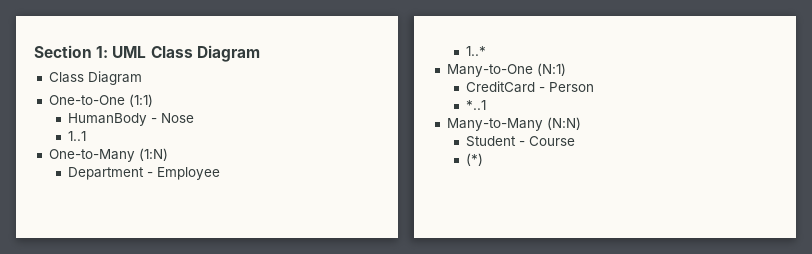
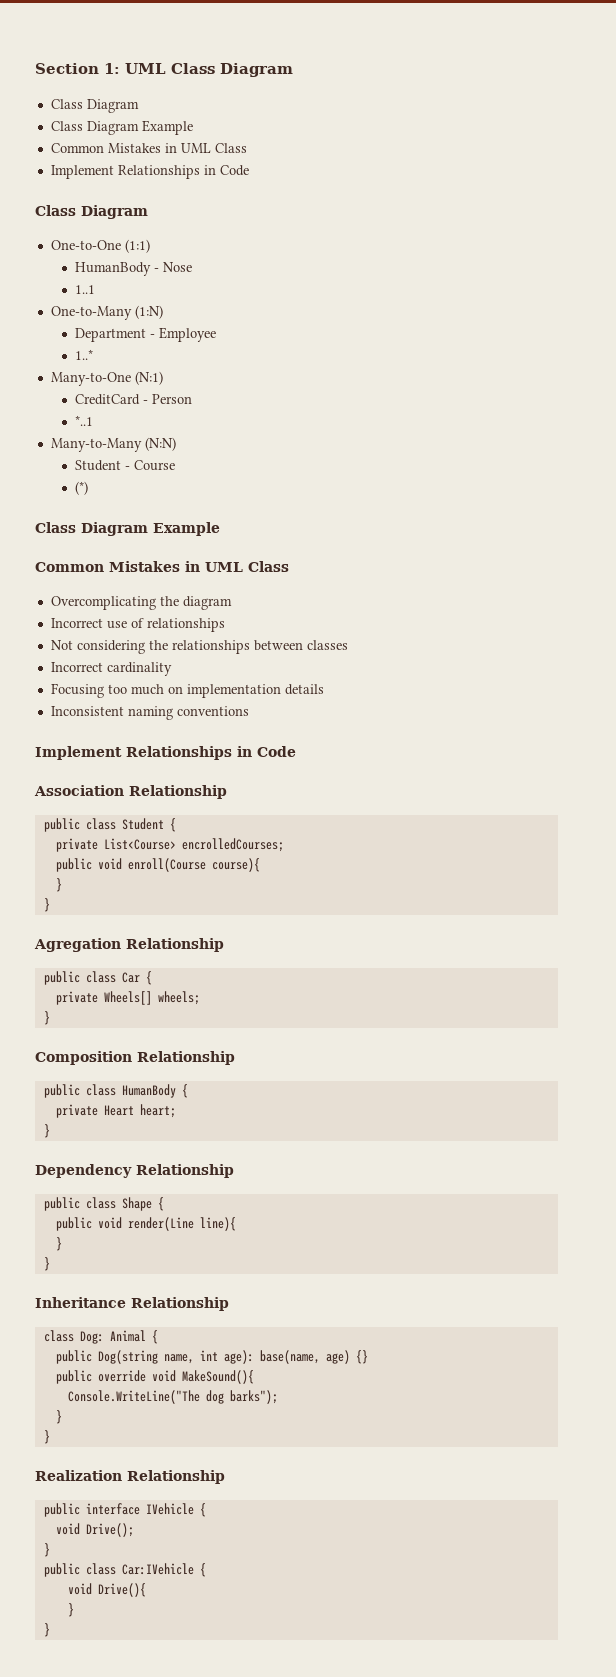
(142, 78) none -> [50,120,193,135] [50,143,247,153] [50,165,249,179] [35,205,148,219] // Class Diagram Example // Common Mistakes in UML Class // Implement Relationships in Code // Class Diagram
(484, 159) none -> [35,522,220,536] [35,561,289,572] [50,596,232,610] [50,618,225,632] [50,640,348,654] [50,662,172,676] [50,683,324,698] [50,706,249,720] [35,746,296,760] [34,785,227,799] [43,818,176,832] [55,838,284,852] [55,858,260,872] [55,878,62,892] [43,898,50,912] [34,938,224,952] [43,971,152,985] [55,991,200,1005] [43,1011,50,1025] [35,1051,235,1065] [43,1084,188,1098] [55,1104,176,1118] [43,1124,50,1138] [35,1164,234,1178] [43,1197,164,1211] [55,1217,236,1231] [55,1237,62,1251] [43,1257,50,1271] [35,1297,229,1311] [43,1330,158,1344] [55,1350,368,1364] [55,1370,254,1384] [67,1390,278,1404] [55,1410,62,1424] [43,1430,50,1444] [35,1470,225,1484] [43,1503,206,1517] [55,1523,134,1537] [43,1543,50,1557] [43,1563,206,1577] [67,1583,146,1597] [67,1603,74,1617] [43,1623,50,1637] // Class Diagram Example // Common Mistakes in UML Class // Overcomplicating the diagram // Incorrect use of relationships // Not considering the relationships between classes // Incorrect cardinality // Focusing too much on implementation details // Inconsistent naming conventions // Implement Relationships in Code // Association Relationship // public class Student { // private List<Course> encrolledCourses; // public void enroll(Course course){ // } // } // Agregation Relationship // public class Car { // private Wheels[] wheels; // } // Composition Relationship // public class HumanBody { // private Heart heart; // } // Dependency Relationship // public class Shape { // public void render(Line line){ // } // } // Inheritance Relationship // class Dog: Animal { // public Dog(string name, int age): base(name, age) {} // public override void MakeSound(){ // Console.WriteLine("The dog barks"); // } // } // Realization Relationship // public interface IVehicle { // void Drive(); // } // public class Car:IVehicle { // void Drive(){ // } // }

